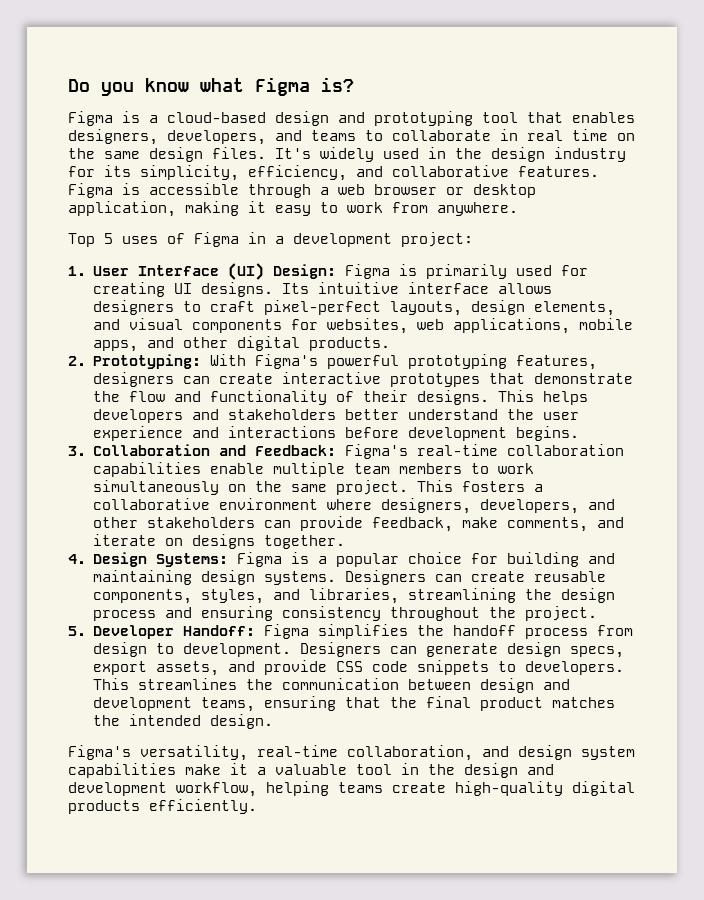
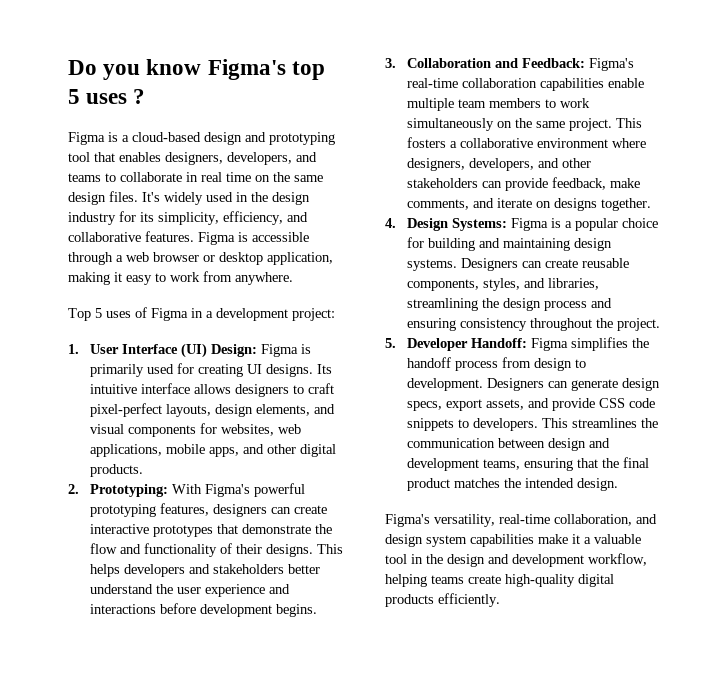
[200,77,354,96] what Figma is? -> [207,59,325,80] [68,89,146,104] Figma's top 5 uses ?

